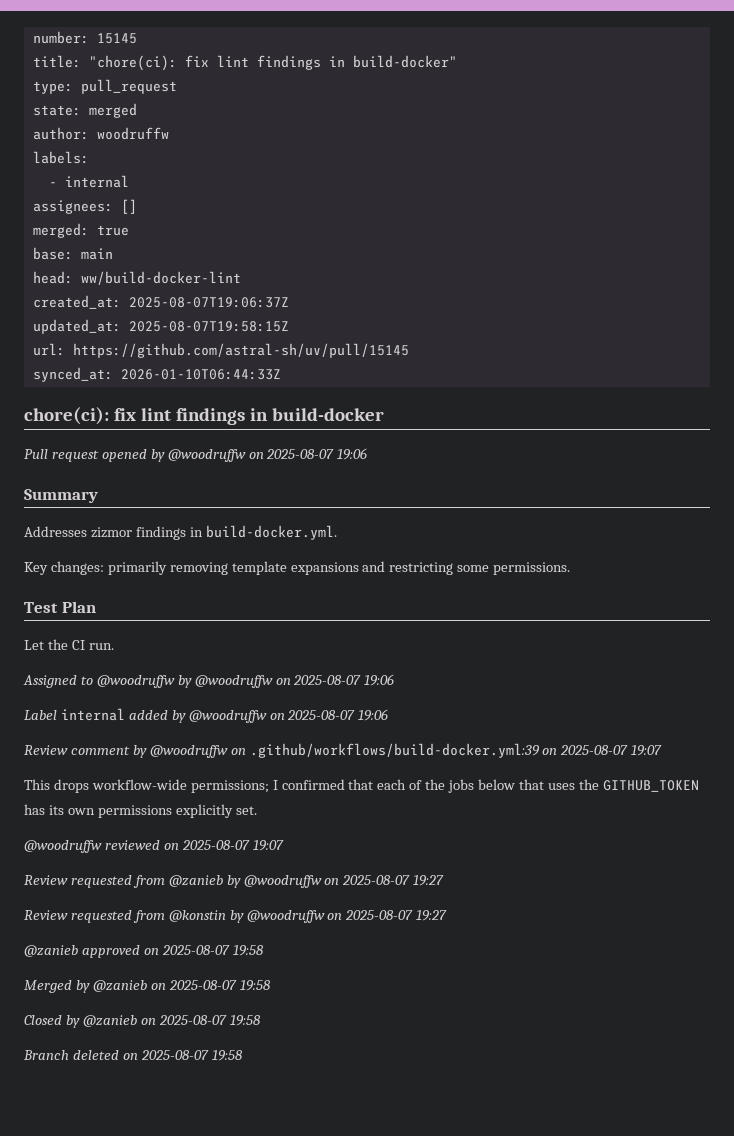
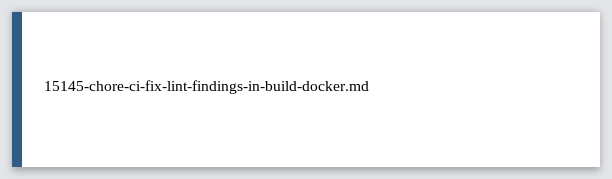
[32,31,137,44] [32,55,457,71] [32,79,177,94] [32,103,137,118] [32,127,169,140] [32,151,89,164] [48,175,129,188] [32,199,137,214] [32,223,129,238] [32,247,113,260] [32,271,241,285] [32,295,289,309] [32,319,289,334] [32,343,409,358] [32,367,281,382] [24,407,384,425] [24,448,368,462] [24,489,98,503] [24,525,337,540] [24,561,571,575] [24,601,96,613] [24,639,114,650] [23,674,395,688] [24,708,389,723] [24,743,663,758] [24,779,699,793] [24,804,257,818] [24,840,284,853] [24,875,445,888] [24,910,448,923] [24,945,264,958] [24,980,271,993] [24,1015,261,1028] [23,1050,243,1061] number: 15145 // title: "chore(ci): fix lint findings in build-docker" // type: pull_request // state: merged // author: woodruffw // labels: // - internal // assignees: [] // merged: true // base: main // head: ww/build-docker-lint // created_at: 2025-08-07T19:06:37Z // updated_at: 2025-08-07T19:58:15Z // url: https://github.com/astral-sh/uv/pull/15145 // synced_at: 2026-01-10T06:44:33Z // chore(ci): fix lint findings in build-docker // Pull request opened by @woodruffw on 2025-08-07 19:06 // Summary // Addresses zizmor findings in build-docker.yml. // Key changes: primarily removing template expansions and restricting some permissions. // Test Plan // Let the CI run. // Assigned to @woodruffw by @woodruffw on 2025-08-07 19:06 // Label internal added by @woodruffw on 2025-08-07 19:06 // Review comment by @woodruffw on .github/workflows/build-docker.yml:39 on 2025-08-07 19:07 // This drops workflow-wide permissions; I confirmed that each of the jobs below that uses the GITHUB_TOKEN has its own permissions explicitly set. // @woodruffw reviewed on 2025-08-07 19:07 // Review requested from @zanieb by @woodruffw on 2025-08-07 19:27 // Review requested from @konstin by @woodruffw on 2025-08-07 19:27 // @zanieb approved on 2025-08-07 19:58 // Merged by @zanieb on 2025-08-07 19:58 // Closed by @zanieb on 2025-08-07 19:58 // Branch deleted on 2025-08-07 19:58 -> [44,80,369,94] 15145-chore-ci-fix-lint-findings-in-build-docker.md

